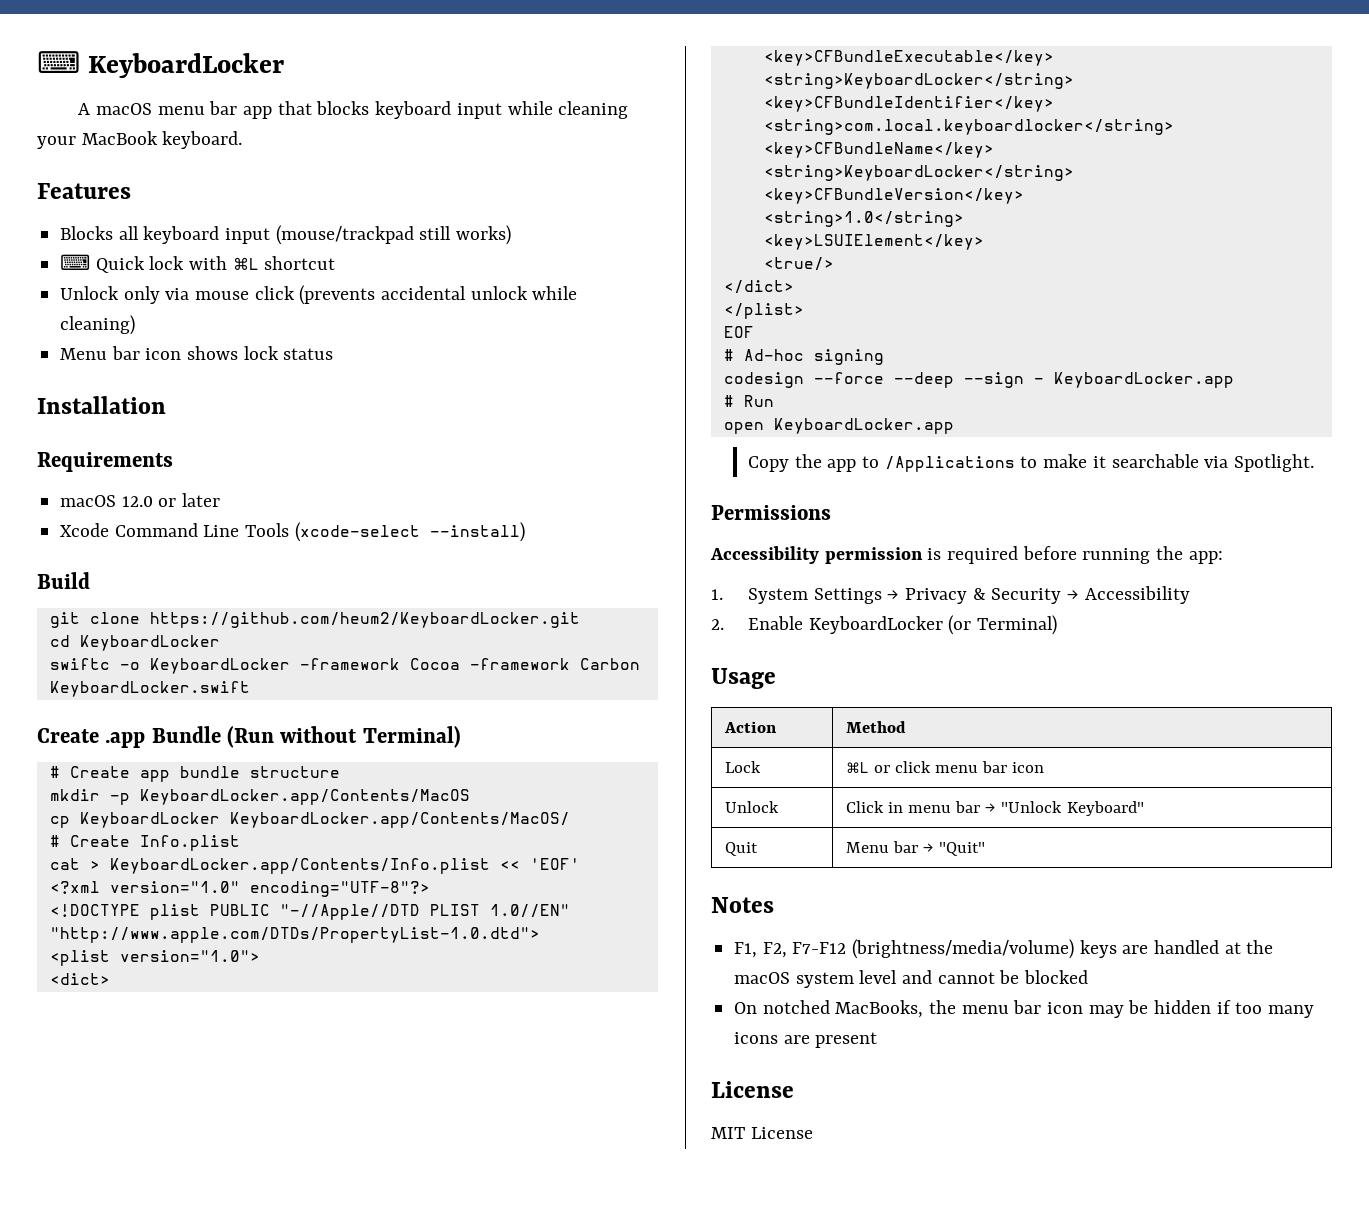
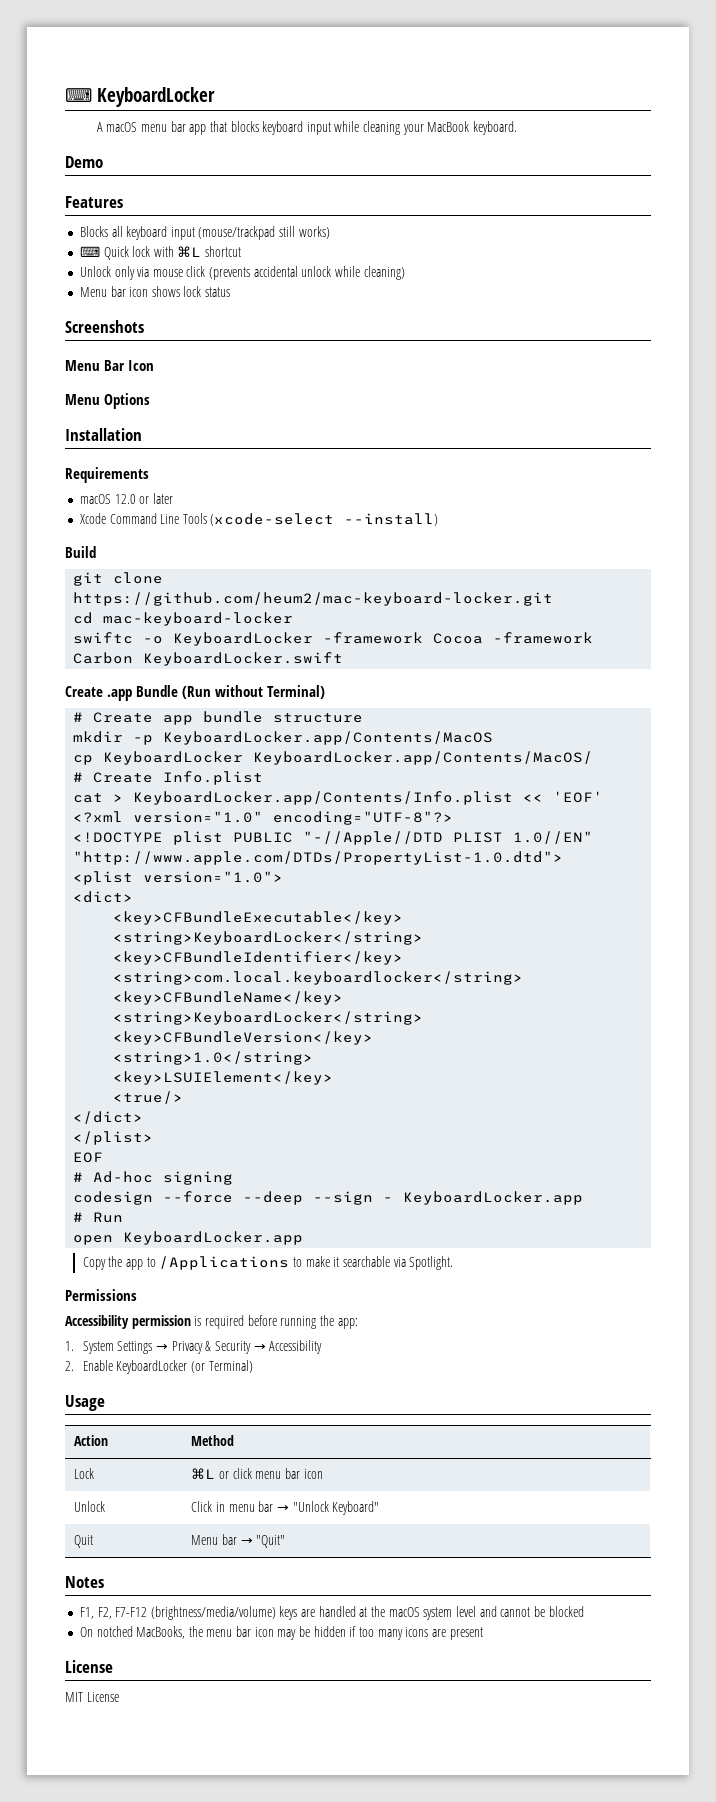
(243, 140) none -> [65,156,103,168] // Demo
(334, 354) none -> [65,320,144,333] [65,360,155,371] [65,393,151,409] // Screenshots // Menu Bar Icon // Menu Options
[149,612,580,628] https://github.com/heum2/KeyboardLocker.git -> [73,592,554,606] https://github.com/heum2/mac-keyboard-locker.git
[79,635,220,651] KeyboardLocker -> [103,612,294,626] mac-keyboard-locker

